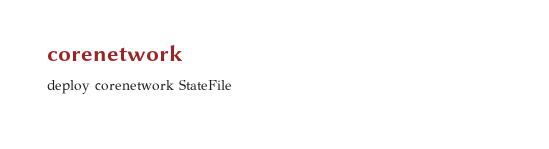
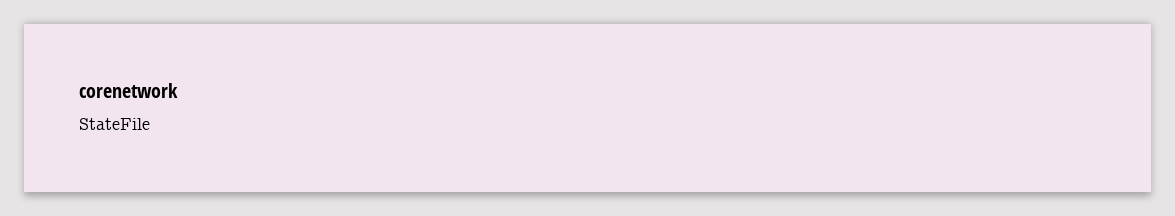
[47,80,174,94] deploy corenetwork -> (178, 90) none

